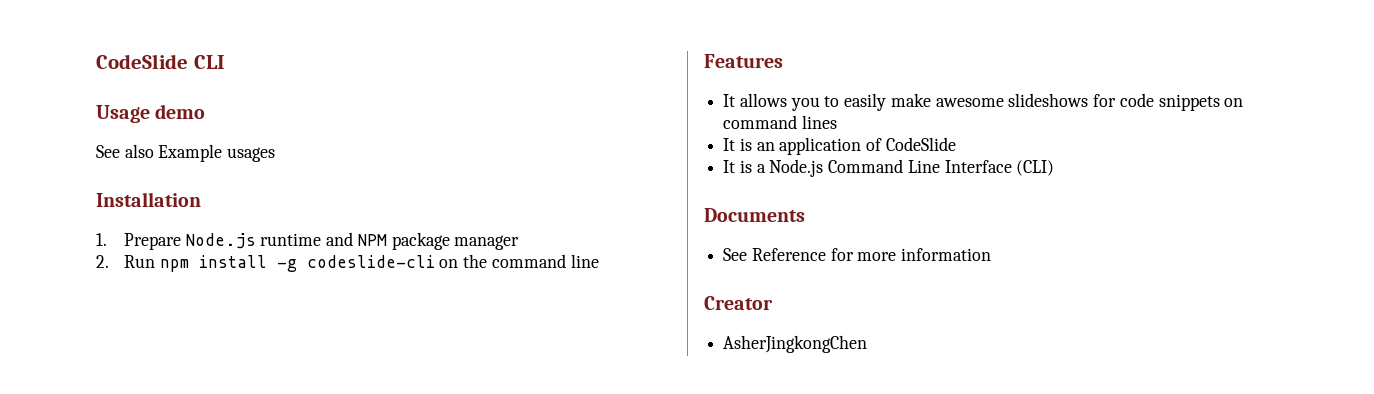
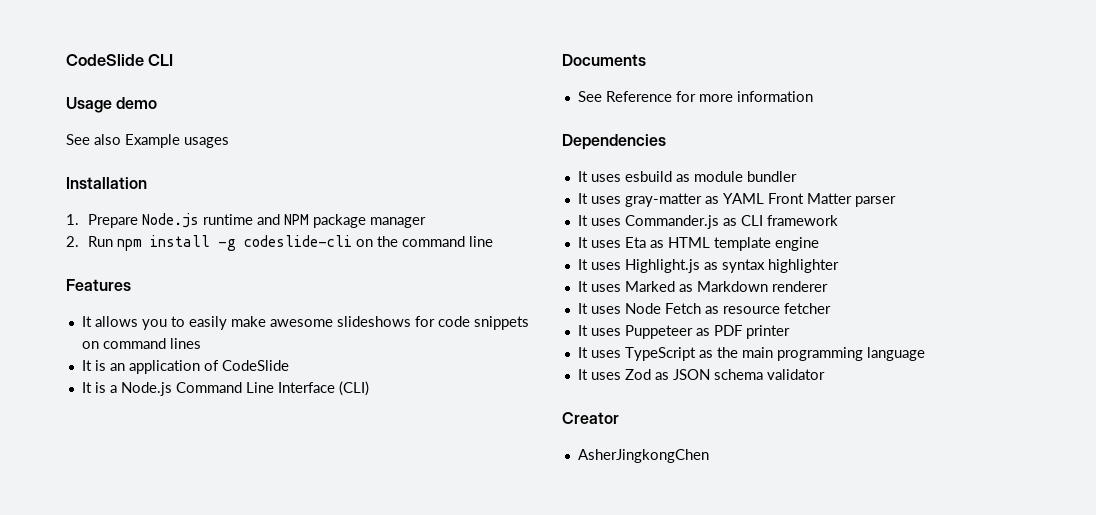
(992, 254) none -> [562,134,666,150] [577,171,797,182] [577,193,896,207] [577,215,838,229] [577,237,819,251] [577,259,839,273] [577,281,828,292] [577,303,831,314] [577,325,790,339] [577,347,925,361] [577,369,825,380] // Dependencies // It uses esbuild as module bundler // It uses gray-matter as YAML Front Matter parser // It uses Commander.js as CLI framework // It uses Eta as HTML template engine // It uses Highlight.js as syntax highlighter // It uses Marked as Markdown renderer // It uses Node Fetch as resource fetcher // It uses Puppeteer as PDF printer // It uses TypeScript as the main programming language // It uses Zod as JSON schema validator

